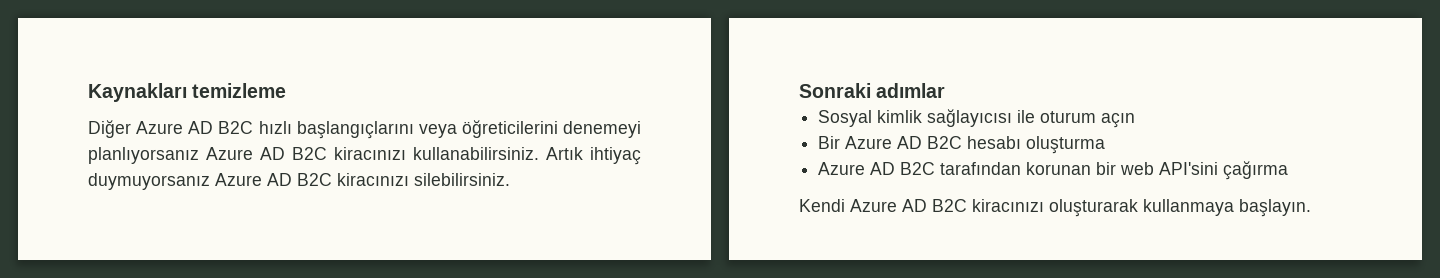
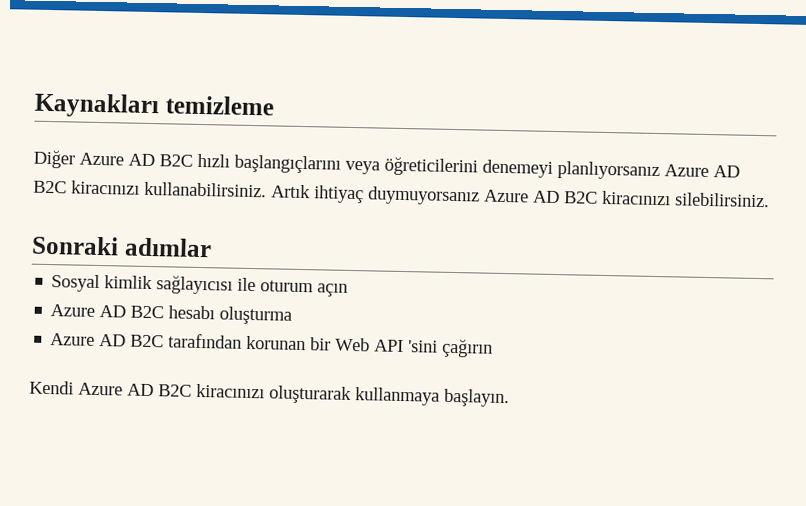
[818,136,841,149] Bir -> (349, 290) none
[1120,161,1289,180] web API'sini çağırma -> [335,337,494,358] Web API 'sini çağırın

